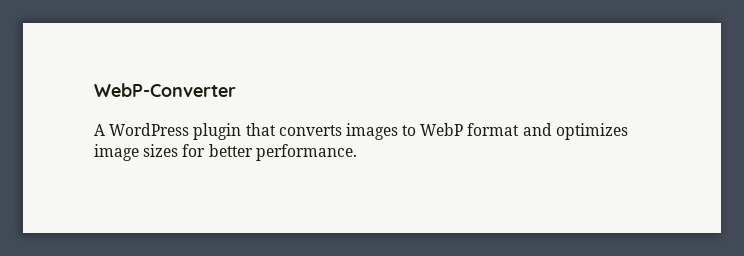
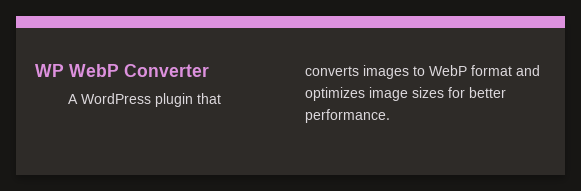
[94,83,236,97] WebP-Converter -> [35,64,209,77] WP WebP Converter

